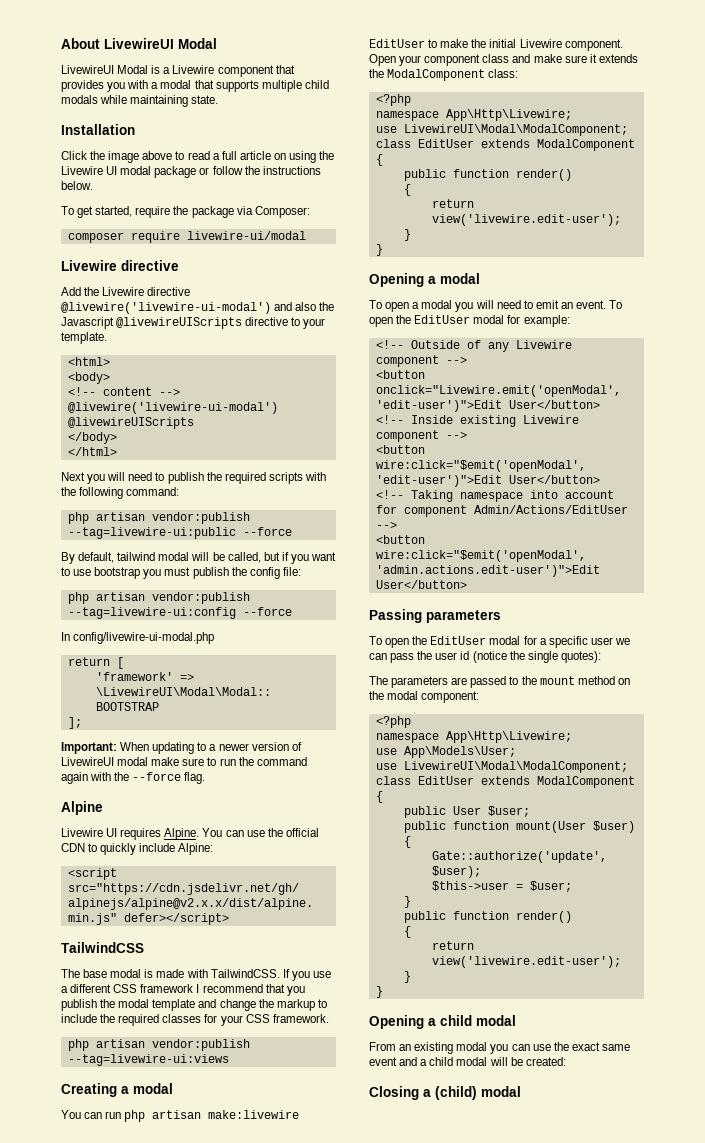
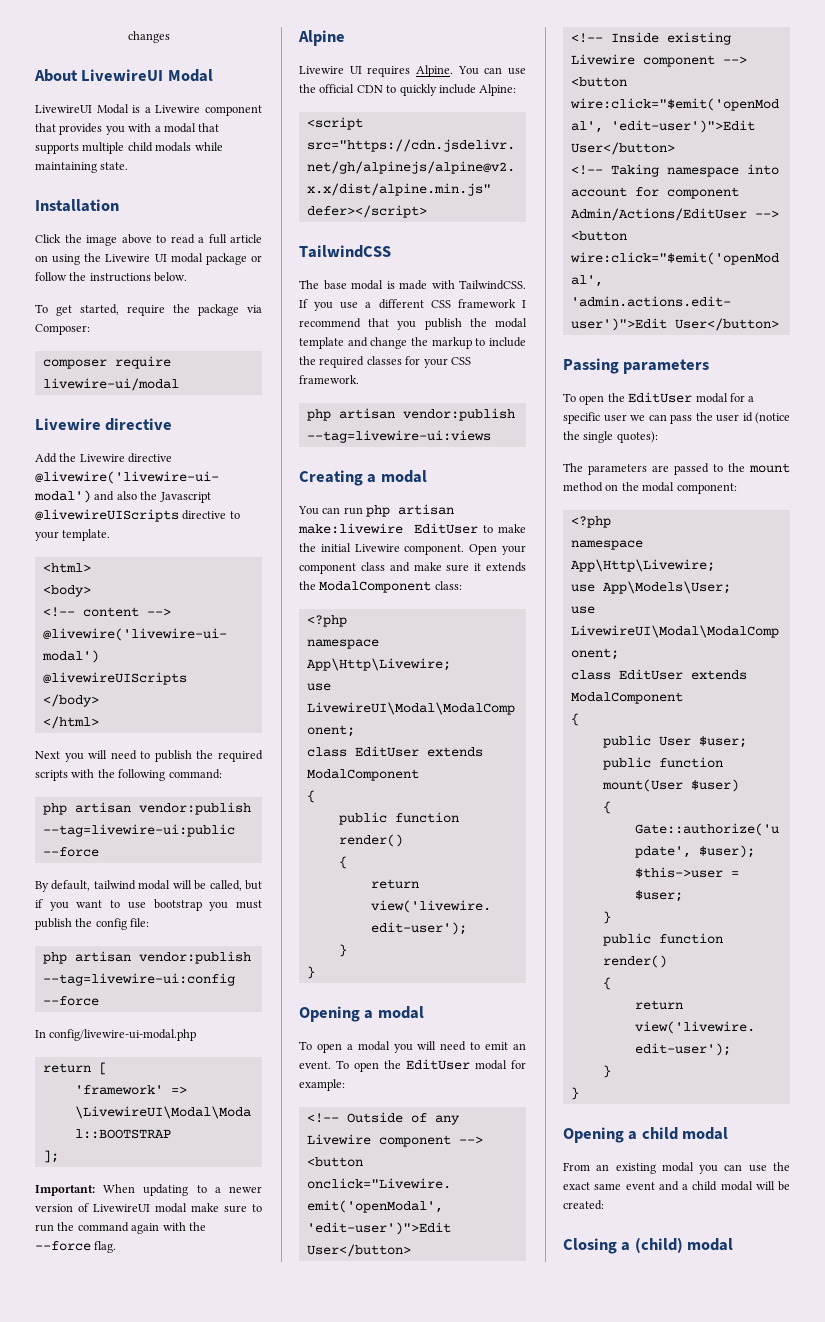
(61, 43) none -> [127,31,170,43] changes //

